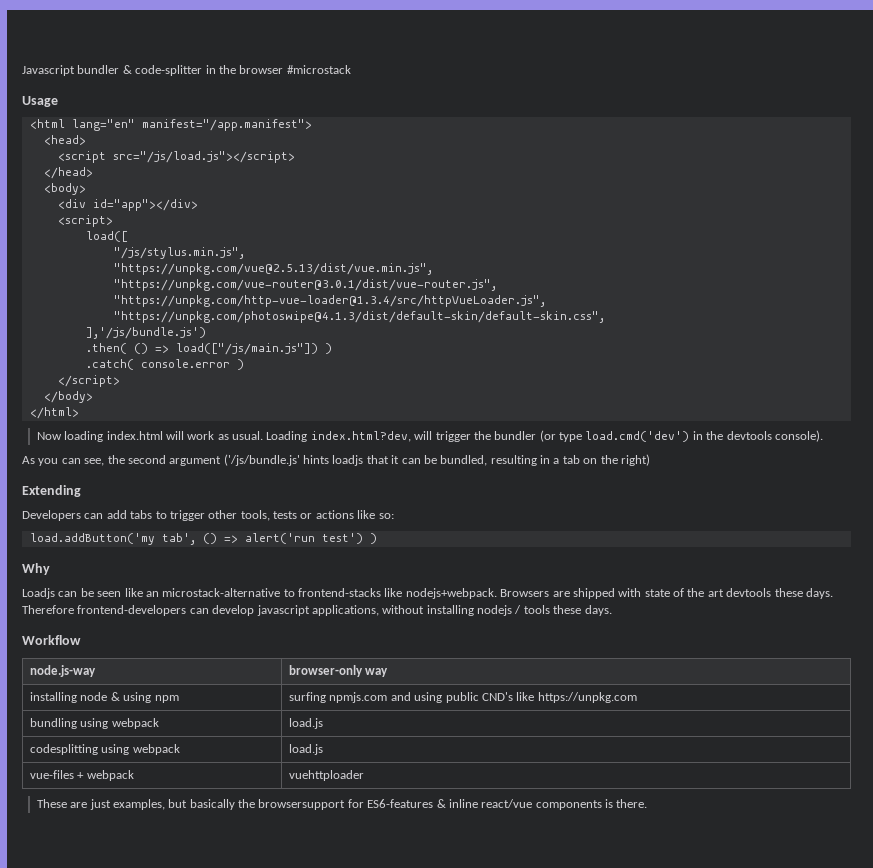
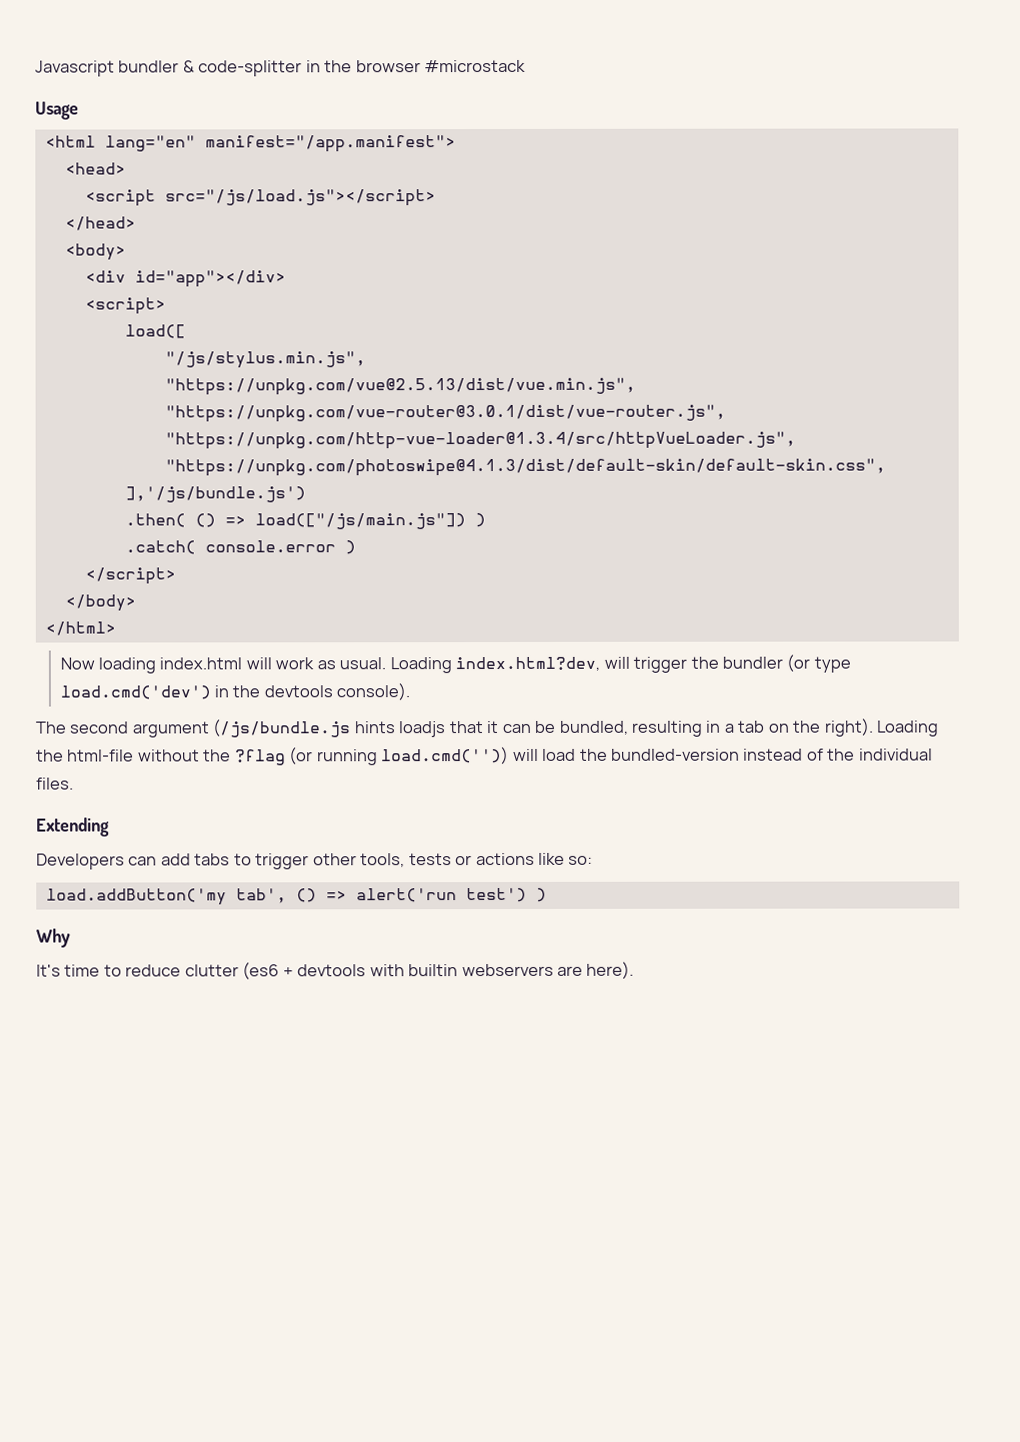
[22,455,125,466] As you can see, the -> [36,721,67,734] The
[223,454,300,466] ('/js/bundle.js' -> [212,719,352,738] (/js/bundle.js
[620,454,650,466] right) -> [823,718,940,737] [36,747,933,766] [36,777,74,790] right). Loading the html-file without the ?flag (or running load.cmd('')) will load the bundled-version instead of the individual files.
[22,588,833,599] [22,605,612,616] [22,635,81,645] [30,665,97,677] [289,665,389,677] [30,692,179,703] [289,692,637,703] [30,718,159,729] [289,718,324,729] [30,744,180,755] [289,744,324,755] [30,770,134,781] [289,770,365,781] [36,799,648,810] Loadjs can be seen like an microstack-alternative to frontend-stacks like nodejs+webpack. Browsers are shipped with state of the art devtools these days. Therefore frontend-developers can develop javascript applications, without installing nodejs / tools these days. // Workflow // node.js-way | browser-only way // installing node & using npm | surfing npmjs.com and using public CND's like https://unpkg.com // bundling using webpack | load.js // codesplitting using webpack | load.js // vue-files + webpack | vuehttploader // These are just examples, but basically the browsersupport for ES6-features & inline react/vue components is there. -> [36,961,635,980] It's time to reduce clutter (es6 + devtools with builtin webservers are here).

